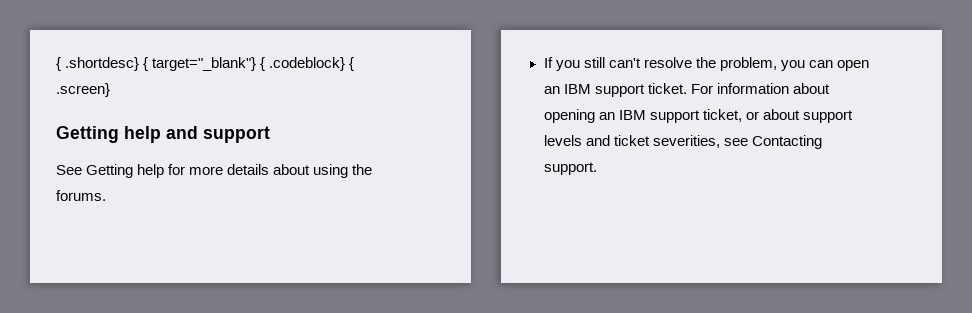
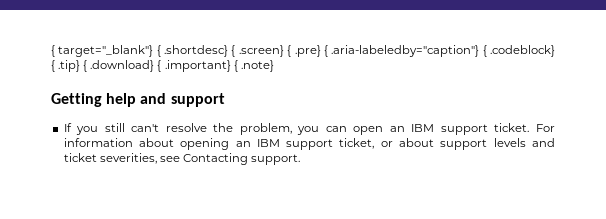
[56,57,355,71] [56,83,110,97] [56,126,270,143] [56,164,373,178] [56,190,106,201] { .shortdesc} { target="_blank"} { .codeblock} { .screen} // Getting help and support // See Getting help for more details about using the forums. -> [51,45,555,57] [51,60,274,72] [51,93,225,107] { target="_blank"} { .shortdesc} { .screen} { .pre} { .aria-labeledby="caption"} { .codeblock} { .tip} { .download} { .important} { .note} // Getting help and support

